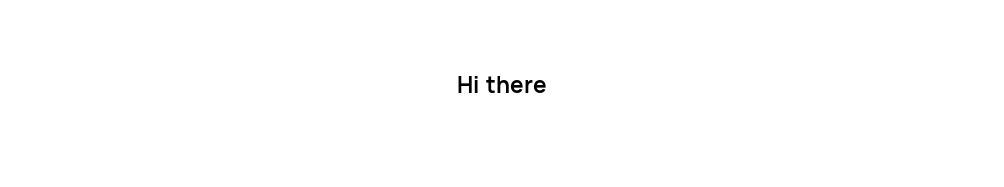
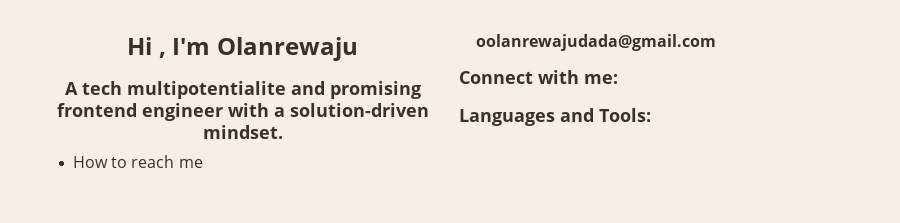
[485,76,547,93] there -> [158,37,358,61] [64,81,421,99] [56,103,429,121] [202,125,283,139] [73,155,203,168] [476,34,717,51] [459,70,618,84] [459,108,651,126] , I'm Olanrewaju // A tech multipotentialite and promising frontend engineer with a solution-driven mindset. // How to reach me oolanrewajudada@gmail.com // Connect with me: // Languages and Tools:

